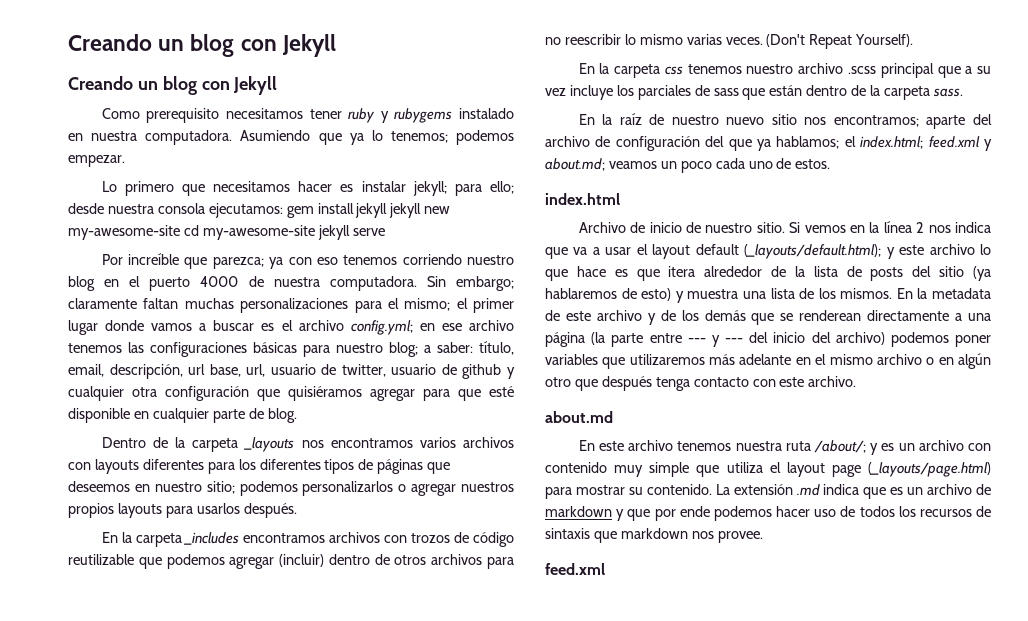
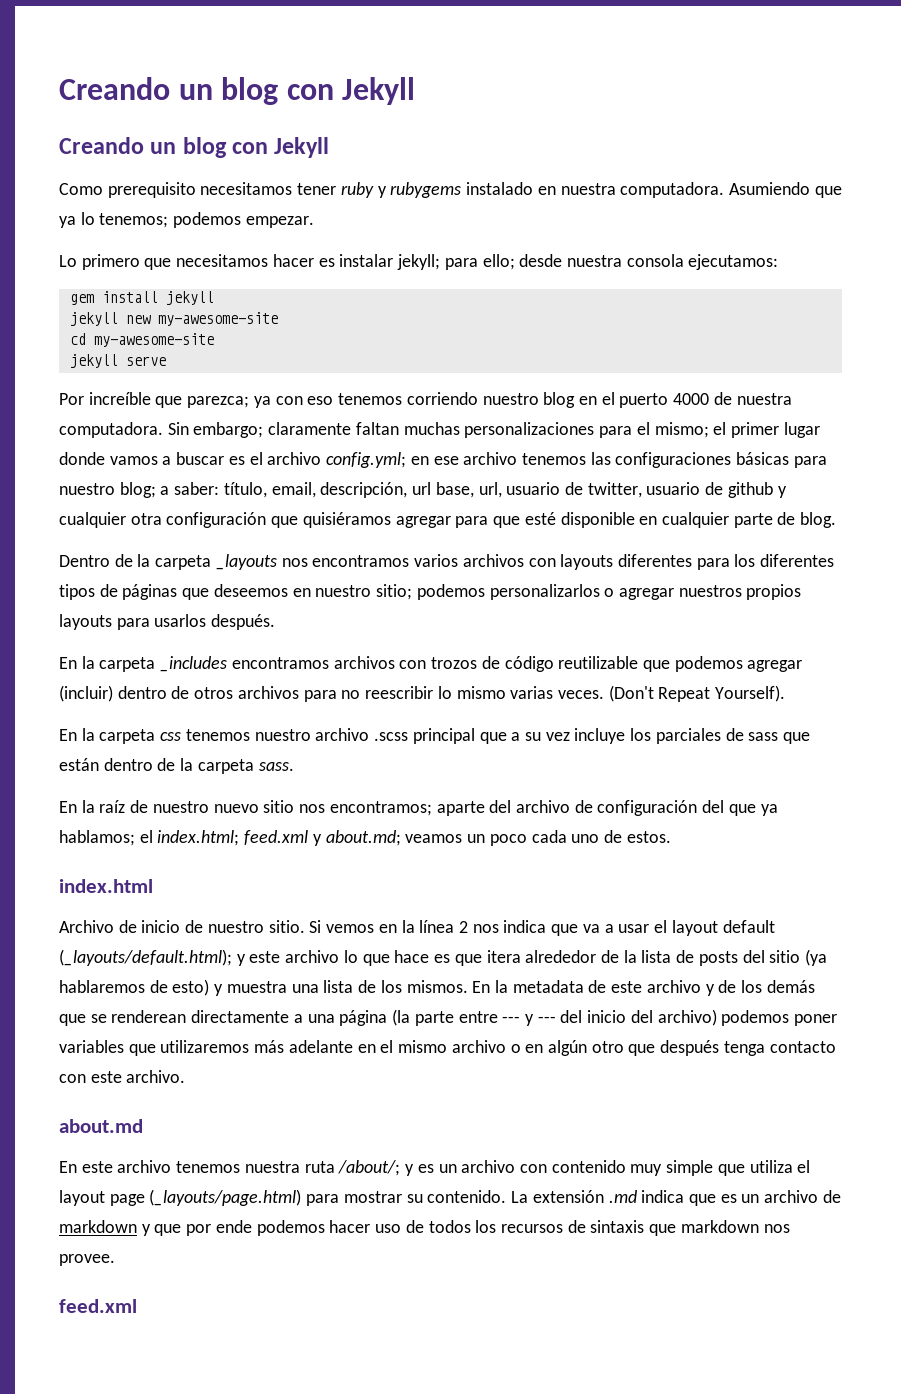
(283, 210) none -> (779, 262) //
(388, 210) none -> (214, 298) //
(180, 232) none -> (278, 319) //
(315, 232) none -> (214, 340) //

